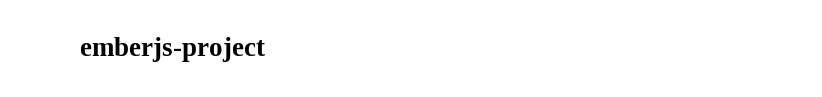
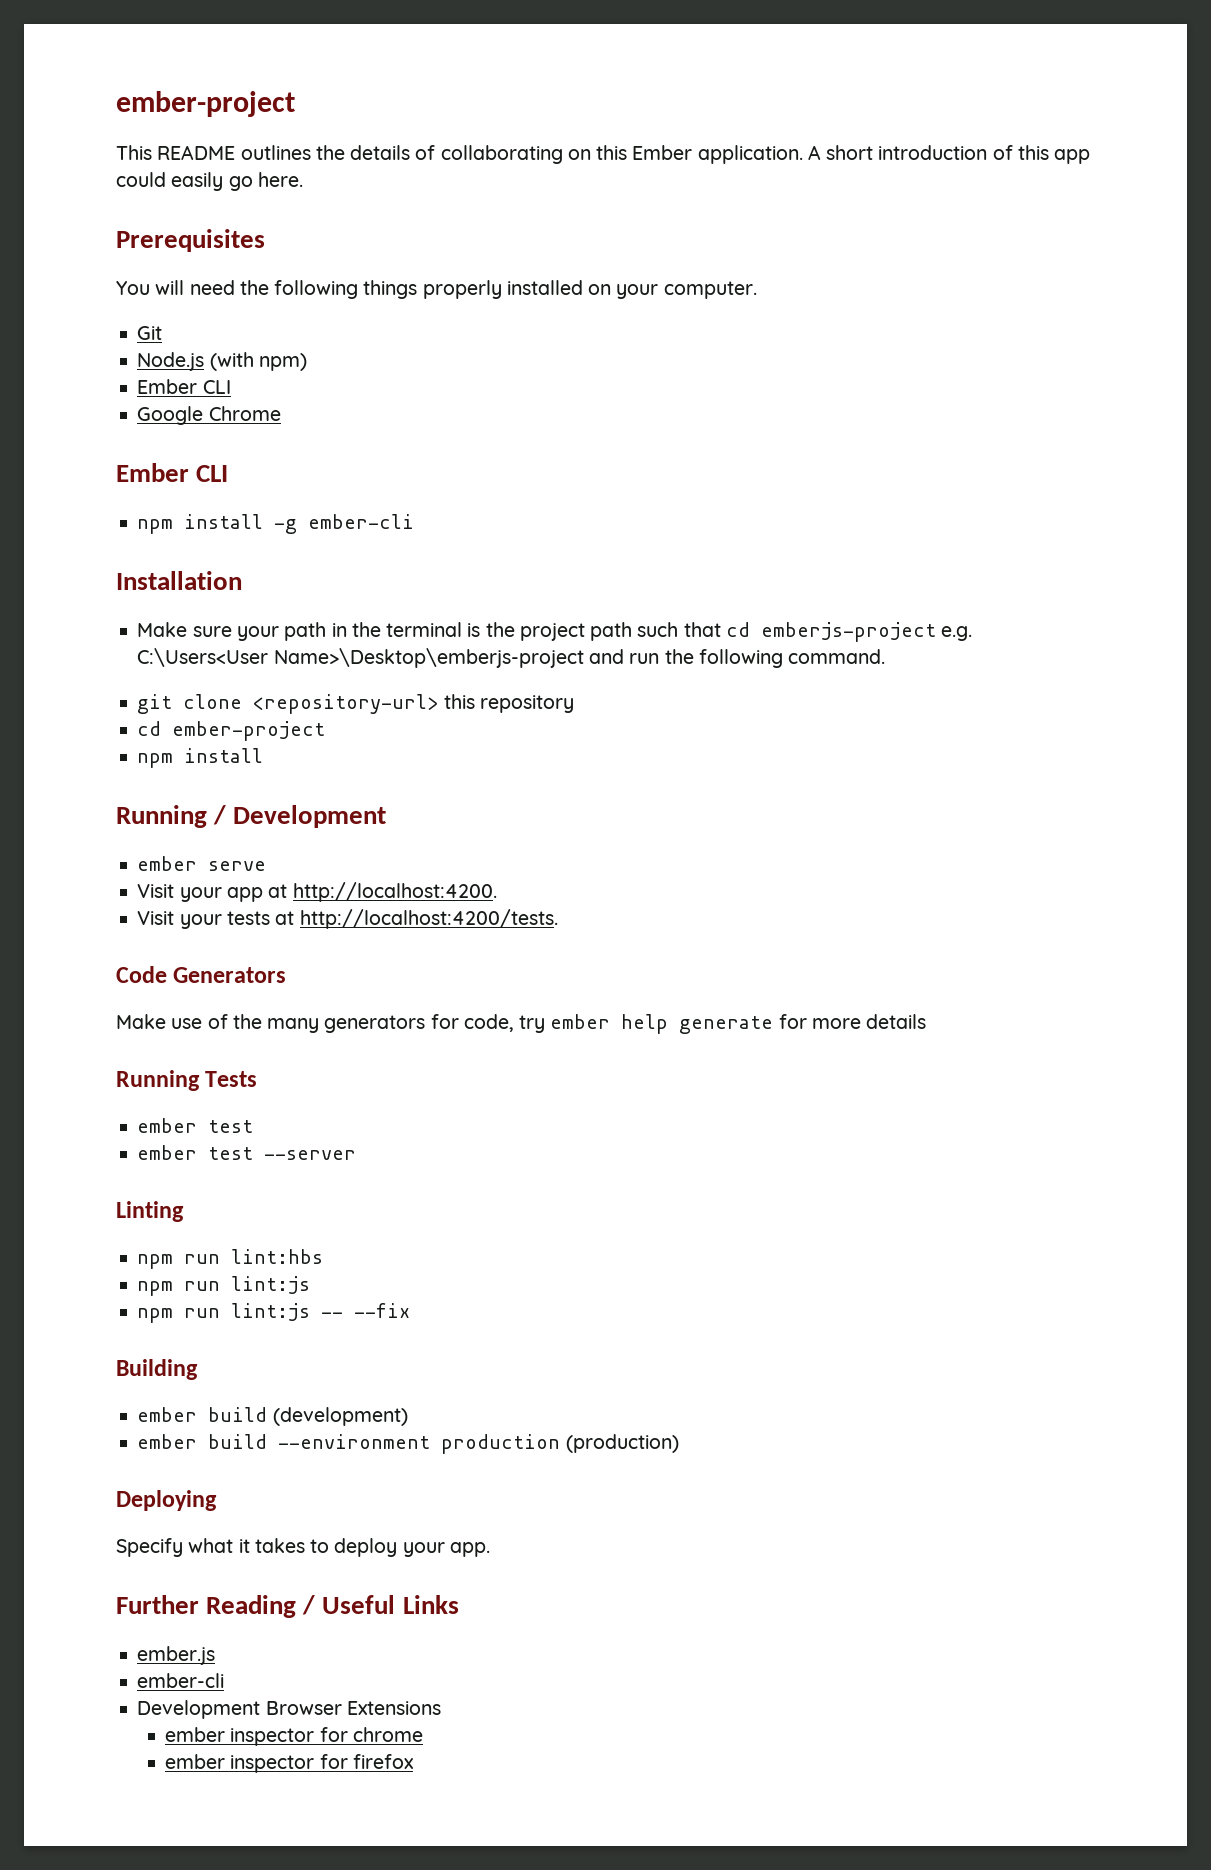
[80,37,265,62] emberjs-project -> [116,91,295,117] [116,145,1091,164] [116,172,303,191] [116,229,265,252] [116,280,757,299] [137,326,163,340] [137,352,307,371] [137,379,231,394] [137,406,281,425] [116,463,229,482] [137,514,415,534] [116,571,242,590] [137,622,973,642] [137,648,886,668] [137,694,574,714] [137,721,326,741] [137,748,264,768] [116,805,387,828] [137,856,267,871] [137,882,497,902] [137,909,558,929] [116,966,287,983] [116,1014,927,1034] [116,1070,258,1091] [137,1118,254,1133] [137,1145,357,1160] [116,1201,184,1222] [137,1249,324,1269] [137,1276,311,1296] [137,1303,411,1323] [116,1359,198,1380] [137,1407,408,1426] [137,1434,679,1454] [116,1490,217,1511] [116,1538,490,1557] [116,1595,459,1618] [137,1646,216,1665] [137,1673,225,1688] [137,1700,441,1719] [165,1727,423,1746] [165,1754,414,1773] ember-project // This README outlines the details of collaborating on this Ember application. A short introduction of this app could easily go here. // Prerequisites // You will need the following things properly installed on your computer. // Git // Node.js (with npm) // Ember CLI // Google Chrome // Ember CLI // npm install -g ember-cli // Installation // Make sure your path in the terminal is the project path such that cd emberjs-project e.g. C:\Users<User Name>\Desktop\emberjs-project and run the following command. // git clone <repository-url> this repository // cd ember-project // npm install // Running / Development // ember serve // Visit your app at http://localhost:4200. // Visit your tests at http://localhost:4200/tests. // Code Generators // Make use of the many generators for code, try ember help generate for more details // Running Tests // ember test // ember test --server // Linting // npm run lint:hbs // npm run lint:js // npm run lint:js -- --fix // Building // ember build (development) // ember build --environment production (production) // Deploying // Specify what it takes to deploy your app. // Further Reading / Useful Links // ember.js // ember-cli // Development Browser Extensions // ember inspector for chrome // ember inspector for firefox

